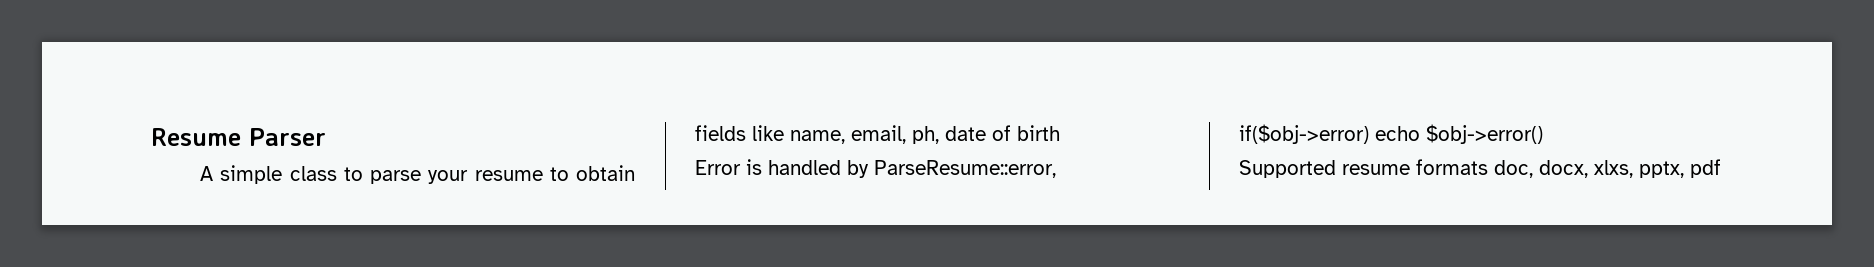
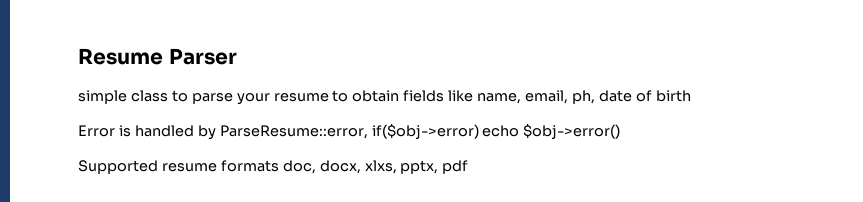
[200,166,214,181] A -> (237, 56) none

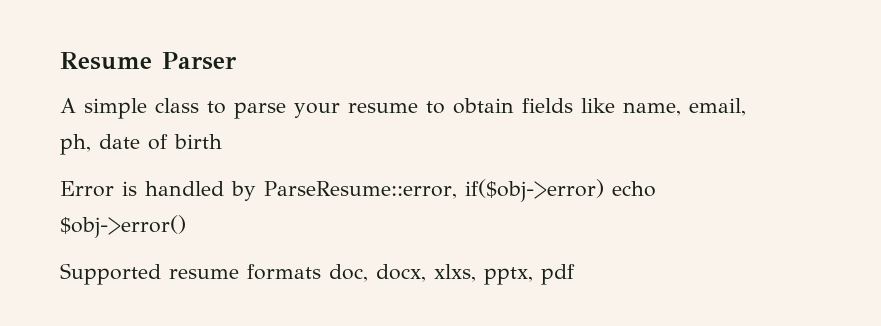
(237, 56) none -> [60,98,76,113] A

